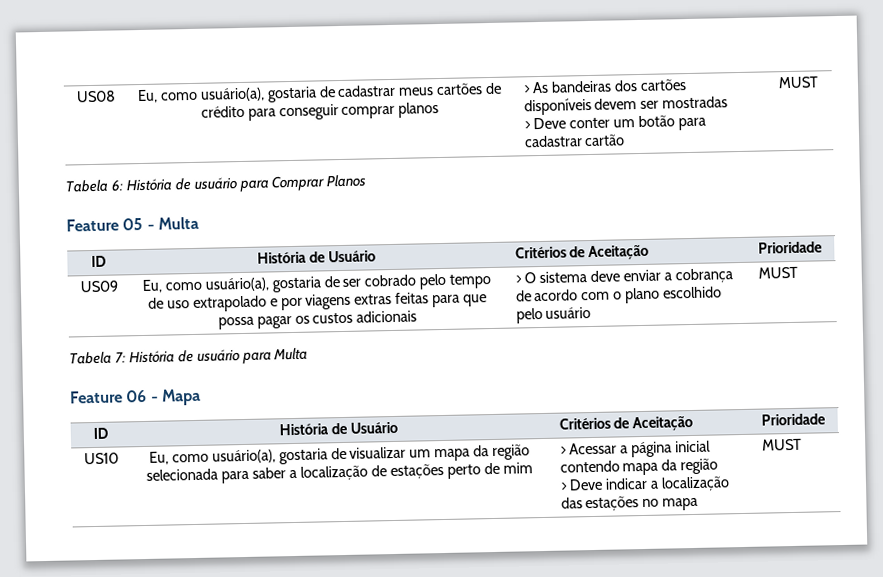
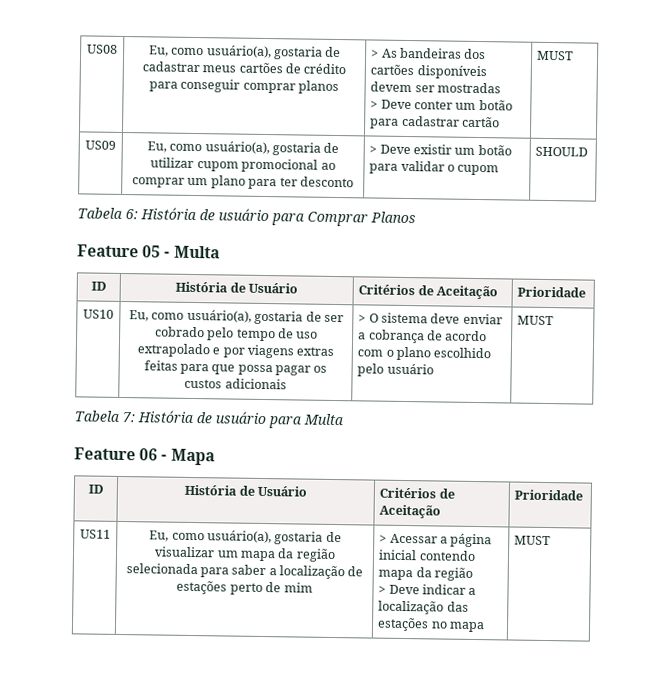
(819, 82) none -> [85,140,116,150] [146,141,340,156] [150,157,336,173] [132,175,354,190] [369,144,512,156] [369,160,500,176] [535,146,589,157] // US09 | Eu, como usuário(a), gostaria de utilizar cupom promocional ao comprar um plano para ter desconto | > Deve existir um botão para validar o cupom | SHOULD
[79,280,118,293] US09 -> [83,309,114,319] US10
[83,452,119,465] US10 -> [80,529,111,539] US11

